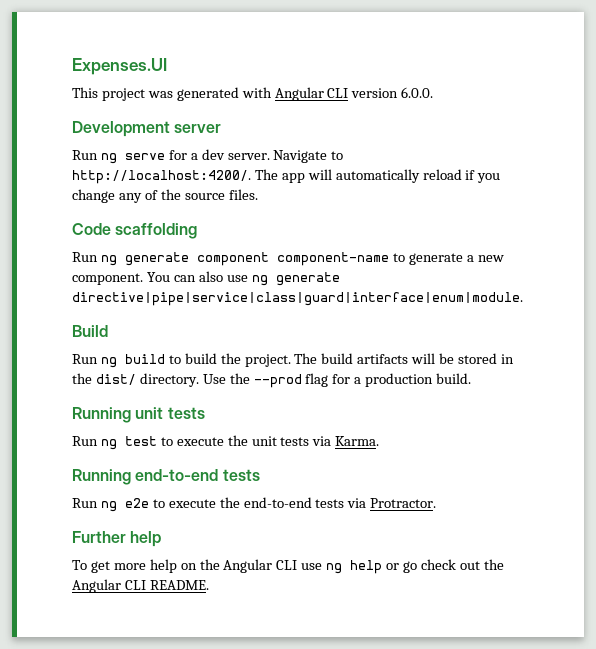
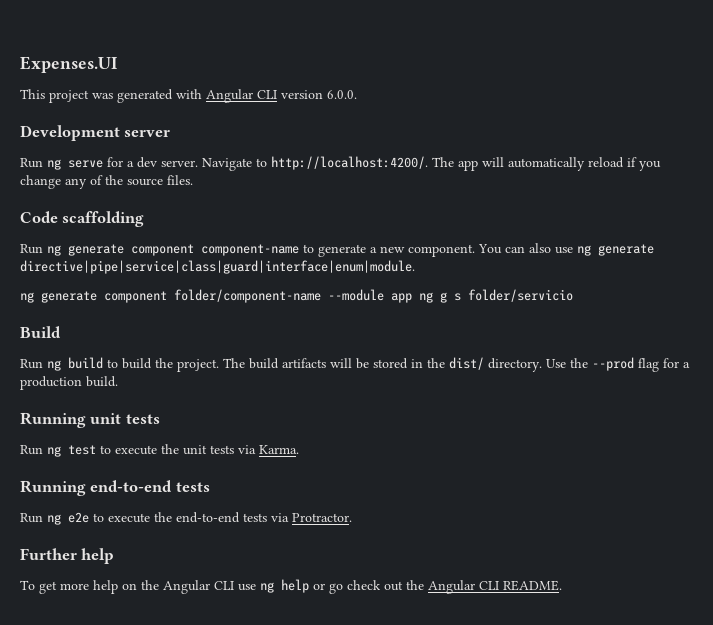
(523, 299) none -> [20,289,573,303] // ng generate component folder/component-name --module app ng g s folder/servicio

